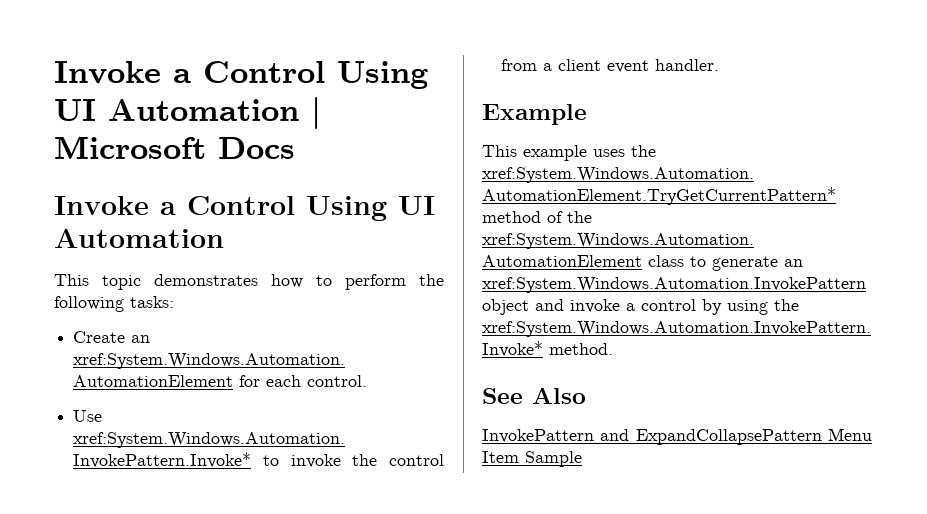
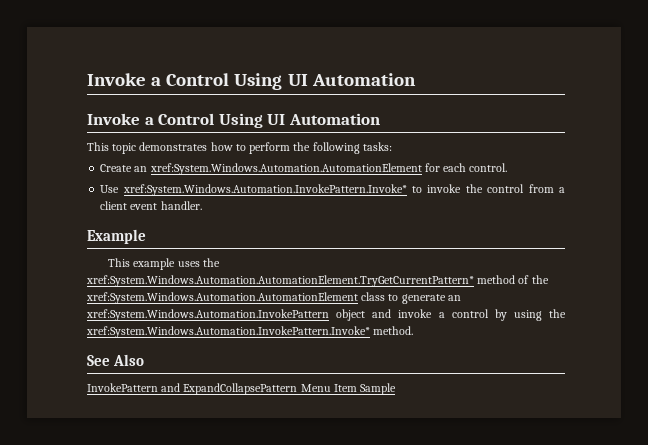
[54,61,428,89] [54,97,321,129] [54,136,295,159] Invoke a Control Using UI Automation | Microsoft Docs -> [87,73,416,90] Invoke a Control Using UI Automation

